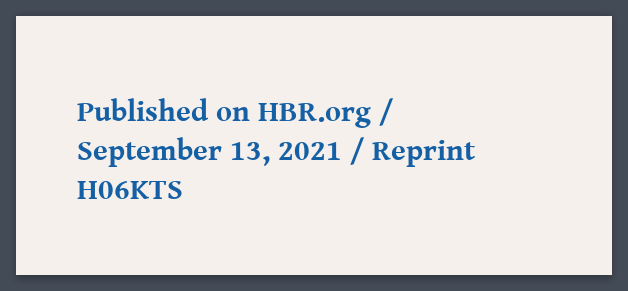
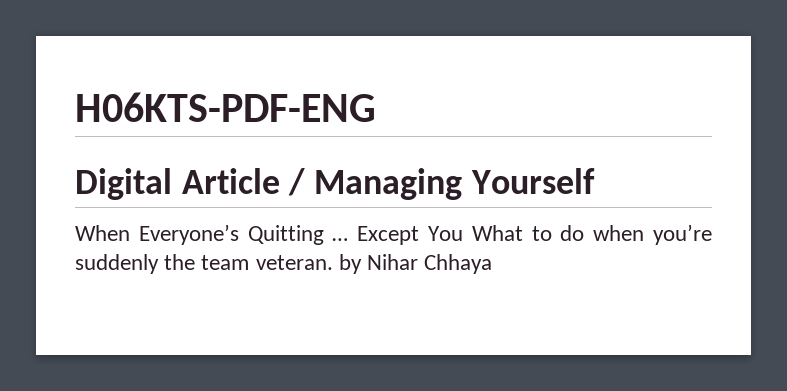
[77,98,394,128] [77,137,477,167] [77,181,183,199] Published on HBR.org / September 13, 2021 / Reprint H06KTS -> [75,92,376,122] [75,168,595,200] [75,224,712,245] [75,254,493,274] H06KTS-PDF-ENG // Digital Article / Managing Yourself // When Everyone’s Quitting … Except You What to do when you’re suddenly the team veteran. by Nihar Chhaya

